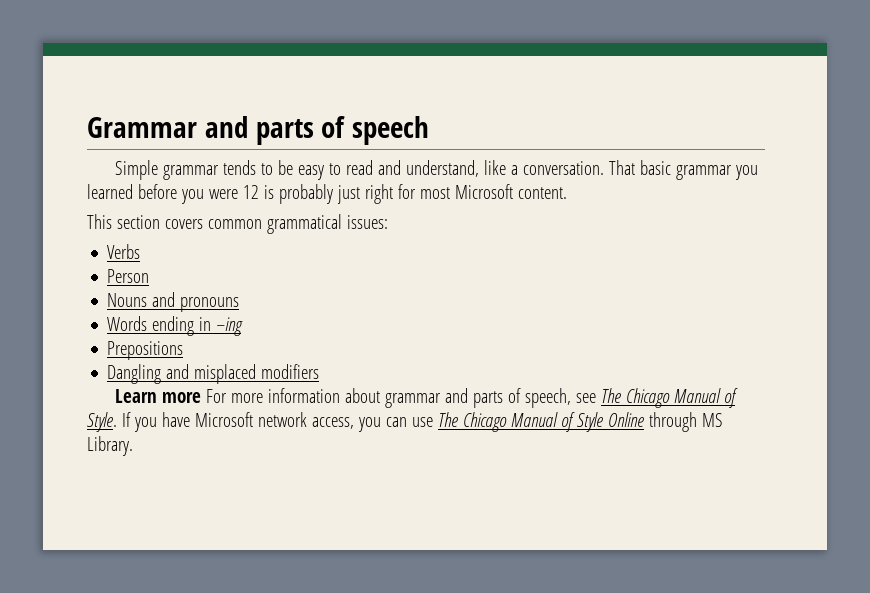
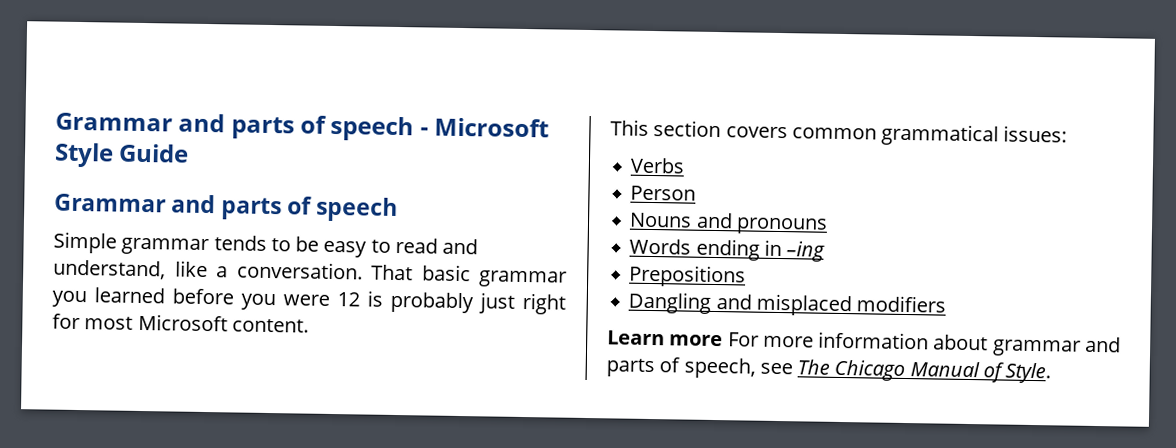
[87,116,430,145] Grammar and parts of speech -> [55,112,550,142] [54,142,190,168] [54,193,399,223] Grammar and parts of speech - Microsoft Style Guide // Grammar and parts of speech
[121,412,723,432] [87,436,133,456] If you have Microsoft network access, you can use The Chicago Manual of Style Online through MS Library. -> (1052, 373) none

